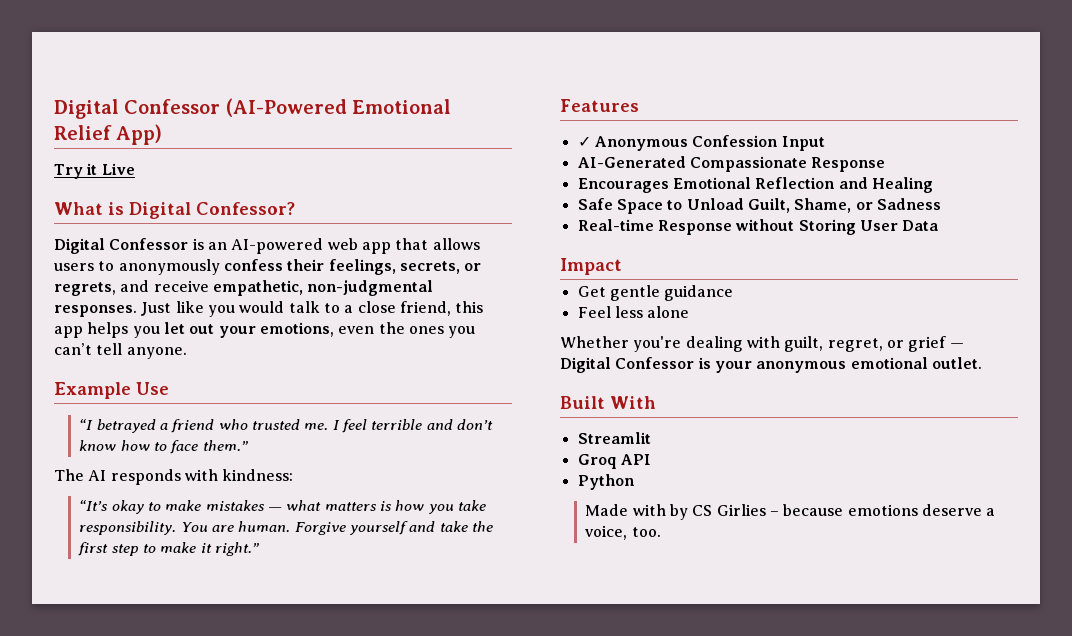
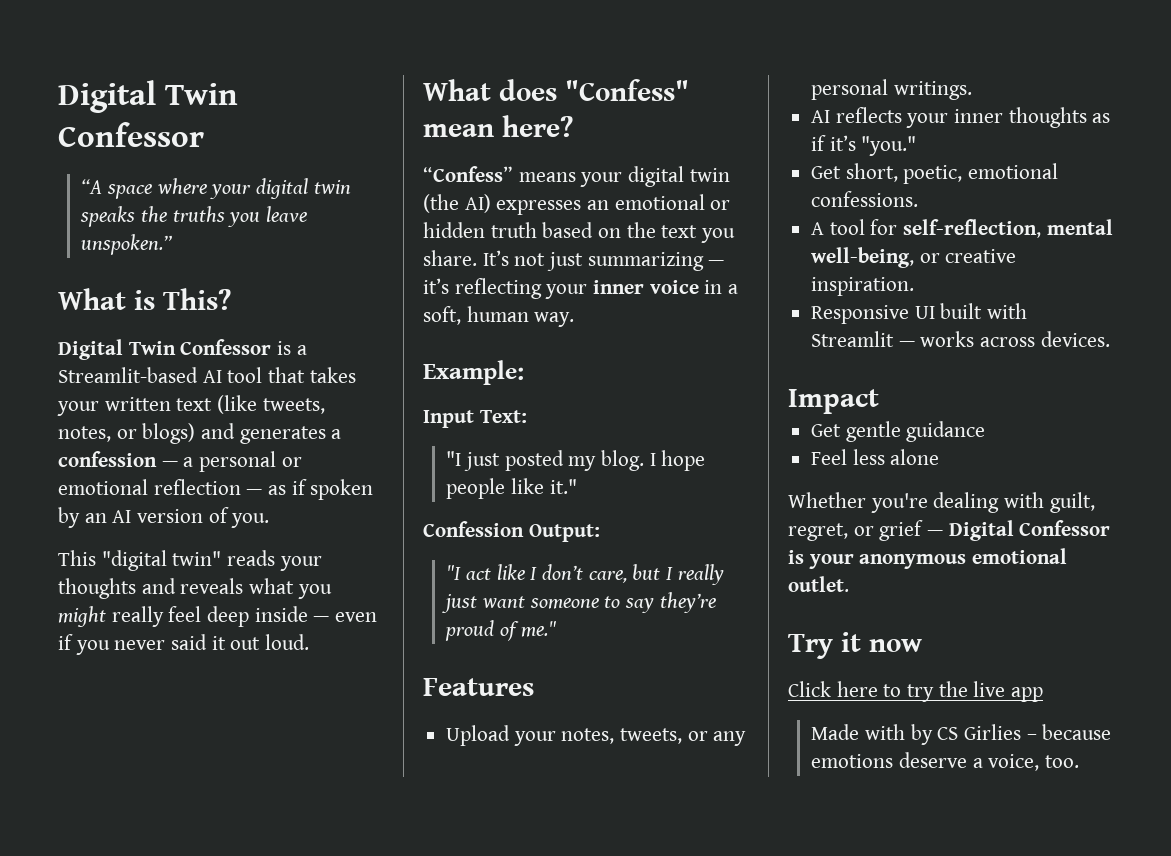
[54,98,452,119] [54,124,163,145] [54,163,135,179] Digital Confessor (AI-Powered Emotional Relief App) // Try it Live -> [58,80,238,113] [58,122,204,147] [81,178,351,199] [80,206,307,227] [81,234,173,255] Digital Twin Confessor // “A space where your digital twin speaks the truths you leave unspoken.”
[129,202,295,219] [54,238,480,254] [54,259,482,275] [54,280,434,296] [54,301,484,317] [54,322,476,338] [54,343,187,359] [54,382,169,399] [79,419,493,433] [79,440,248,454] [54,469,294,485] [79,500,486,514] [79,521,493,535] [78,542,260,556] [560,99,639,112] [577,135,825,151] [577,156,886,172] [577,177,933,193] [577,198,941,214] [577,219,940,235] Digital Confessor? // Digital Confessor is an AI-powered web app that allows users to anonymously confess their feelings, secrets, or regrets, and receive empathetic, non-judgmental responses. Just like you would talk to a close friend, this app helps you let out your emotions, even the ones you can’t tell anyone. // Example Use // “I betrayed a friend who trusted me. I feel terrible and don’t know how to face them.” // The AI responds with kindness: // “It’s okay to make mistakes — what matters is how you take responsibility. You are human. Forgive yourself and take the first step to make it right.” // Features // ✓ Anonymous Confession Input // AI-Generated Compassionate Response // Encourages Emotional Reflection and Healing // Safe Space to Unload Guilt, Shame, or Sadness // Real-time Response without Storing User Data -> [163,288,231,310] [58,339,307,360] [58,367,356,383] [57,395,325,416] [58,423,342,444] [58,451,302,472] [58,479,374,500] [58,507,270,528] [58,550,322,571] [58,578,332,599] [58,606,378,627] [58,634,310,655] [423,79,689,101] [423,115,573,137] [423,166,730,187] [423,194,731,215] [423,222,736,243] [423,250,725,271] [423,278,739,299] [423,306,575,327] [423,360,524,385] [423,410,527,428] [446,450,706,471] [446,478,577,499] [423,521,600,542] [446,564,724,585] [442,592,716,613] [445,620,557,641] [423,678,534,696] [446,725,747,746] [811,79,972,100] [811,107,1111,128] [811,135,917,156] [811,163,1059,184] [811,191,919,207] [811,219,1113,238] [811,247,1017,268] [811,277,915,296] [811,303,1028,324] [811,331,1110,347] This? // Digital Twin Confessor is a Streamlit-based AI tool that takes your written text (like tweets, notes, or blogs) and generates a confession — a personal or emotional reflection — as if spoken by an AI version of you. // This "digital twin" reads your thoughts and reveals what you might really feel deep inside — even if you never said it out loud. // What does "Confess" mean here? // “Confess” means your digital twin (the AI) expresses an emotional or hidden truth based on the text you share. It’s not just summarizing — it’s reflecting your inner voice in a soft, human way. // Example: // Input Text: // "I just posted my blog. I hope people like it." // Confession Output: // "I act like I don’t care, but I really just want someone to say they’re proud of me." // Features // Upload your notes, tweets, or any personal writings. // AI reflects your inner thoughts as if it’s "you." // Get short, poetic, emotional confessions. // A tool for self-reflection, mental well-being, or creative inspiration. // Responsive UI built with Streamlit — works across devices.
[560,396,656,409] [577,432,651,444] [577,454,651,469] [577,474,635,490] Built With // Streamlit // Groq API // Python -> [788,632,922,659] [788,681,1044,702] Try it now // Click here to try the live app

